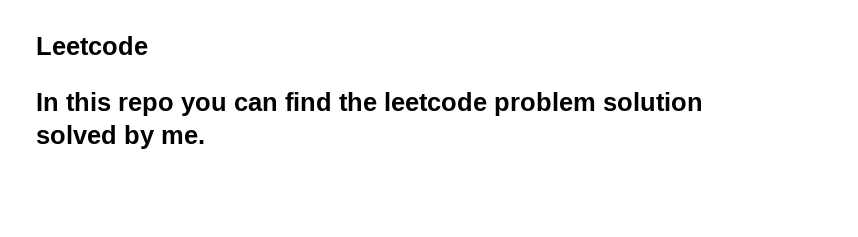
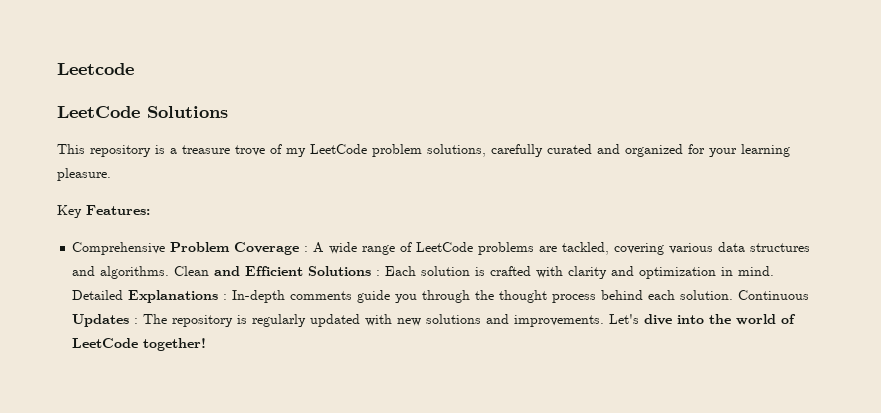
[36,92,703,116] [36,125,205,149] In this repo you can find the leetcode problem solution solved by me. -> [57,106,228,118] [57,144,790,157] [57,168,111,181] [57,205,150,218] [72,242,811,255] [72,266,775,279] [72,290,810,303] [72,314,797,327] [72,338,207,351] LeetCode Solutions // This repository is a treasure trove of my LeetCode problem solutions, carefully curated and organized for your learning pleasure. // Key Features: // Comprehensive Problem Coverage : A wide range of LeetCode problems are tackled, covering various data structures and algorithms. Clean and Efficient Solutions : Each solution is crafted with clarity and optimization in mind. Detailed Explanations : In-depth comments guide you through the thought process behind each solution. Continuous Updates : The repository is regularly updated with new solutions and improvements. Let's dive into the world of LeetCode together!

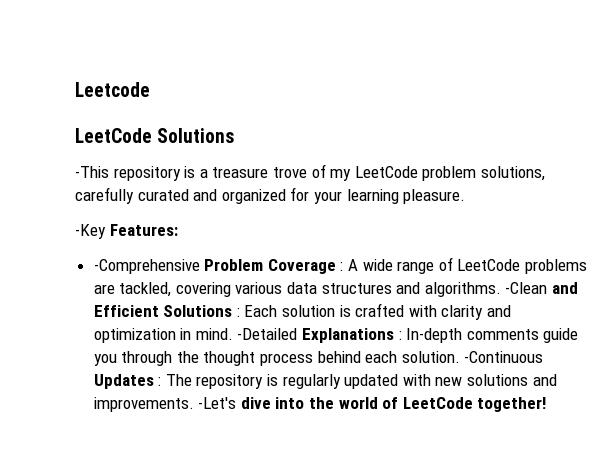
[57,144,85,154] This -> [75,166,109,178] -This
[57,205,82,218] Key -> [75,224,106,239] -Key
[72,242,166,255] Comprehensive -> [93,259,200,274] -Comprehensive
[174,266,210,276] Clean -> [505,282,548,294] -Clean
[72,290,124,300] Detailed -> [237,328,298,340] -Detailed
[738,290,810,300] Continuous -> [464,351,544,363] -Continuous
[609,314,640,324] Let's -> [198,397,237,409] -Let's

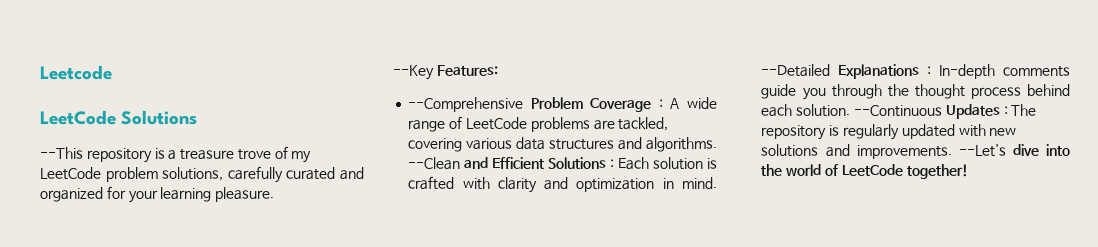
[75,166,109,178] -This -> [40,147,83,159] --This
[75,224,106,239] -Key -> [393,65,434,80] --Key
[93,259,200,274] -Comprehensive -> [408,97,524,112] --Comprehensive
[505,282,548,294] -Clean -> [408,157,461,170] --Clean
[237,328,298,340] -Detailed -> [761,64,831,77] --Detailed
[464,351,544,363] -Continuous -> [853,105,942,117] --Continuous
[198,397,237,409] -Let's -> [958,144,1006,157] --Let's

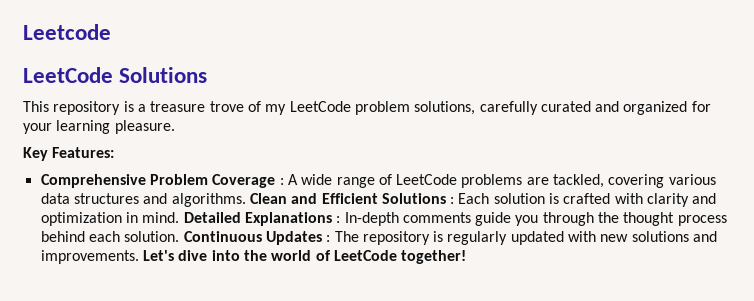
[40,147,83,159] --This -> [23,101,49,112] This
[393,65,434,80] --Key -> [23,147,48,161] Key
[408,97,524,112] --Comprehensive -> [40,174,146,188] Comprehensive
[408,157,461,170] --Clean -> [249,193,287,204] Clean
[761,64,831,77] --Detailed -> [183,212,241,223] Detailed
[853,105,942,117] --Continuous -> [183,231,262,242] Continuous
[958,144,1006,157] --Let's -> [142,250,174,261] Let's

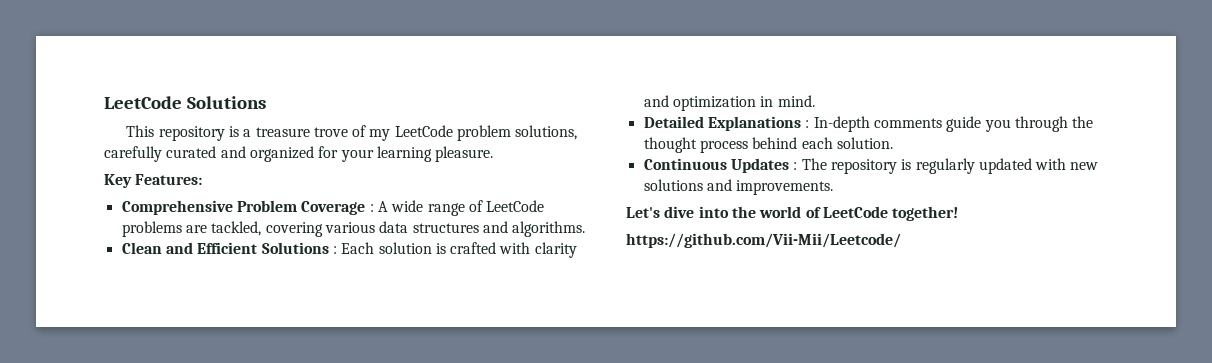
[23,24,111,40] Leetcode // -> (104, 102) none
(246, 200) none -> (586, 229) //
(180, 217) none -> (815, 101) //
(180, 236) none -> (893, 143) //
(139, 257) none -> (834, 187) //
(467, 257) none -> [626,233,901,248] // https://github.com/Vii-Mii/Leetcode/

